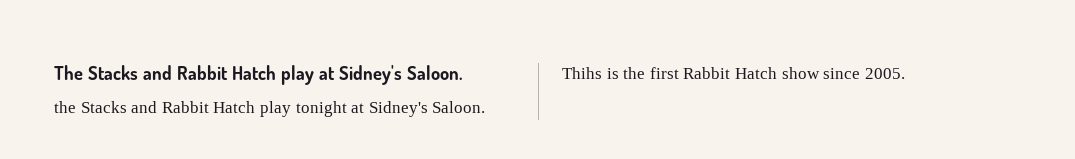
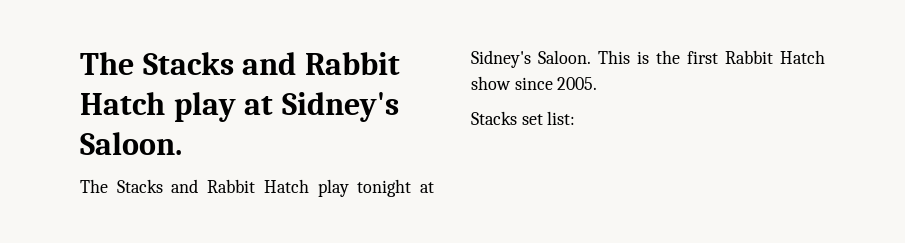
[54,101,76,113] the -> [80,179,108,193] The
[562,67,602,79] Thihs -> [598,50,630,64] This
(905, 73) none -> [471,111,576,125] // Stacks set list:

